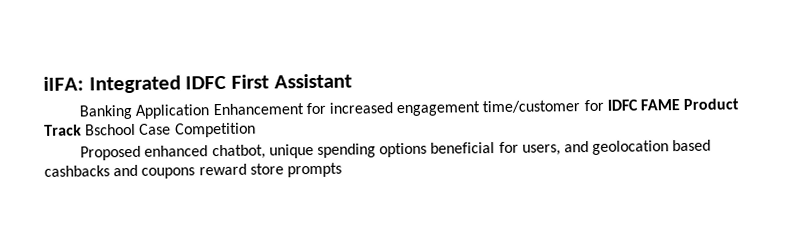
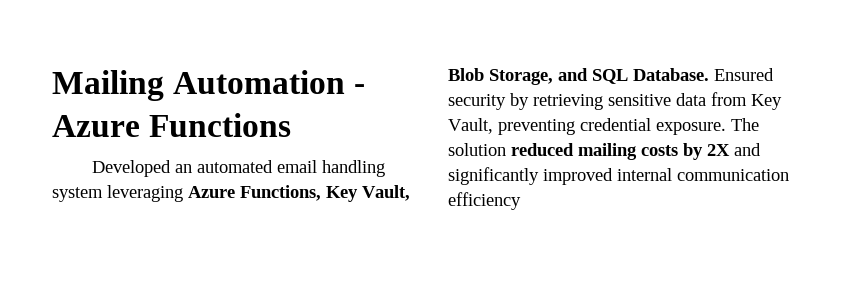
[43,73,352,94] [79,98,740,120] [44,122,256,138] [80,139,712,161] [44,162,342,179] iIFA: Integrated IDFC First Assistant // Banking Application Enhancement for increased engagement time/customer for IDFC FAME Product Track Bschool Case Competition // Proposed enhanced chatbot, unique spending options beneficial for users, and geolocation based cashbacks and coupons reward store prompts -> [52,70,366,101] [52,113,292,137] [91,160,385,177] [52,185,410,202] [448,68,774,85] [448,92,782,110] [448,118,759,135] [448,143,761,160] [448,167,789,185] [448,192,521,210] Mailing Automation - Azure Functions // Developed an automated email handling system leveraging Azure Functions, Key Vault, Blob Storage, and SQL Database. Ensured security by retrieving sensitive data from Key Vault, preventing credential exposure. The solution reduced mailing costs by 2X and significantly improved internal communication efficiency

